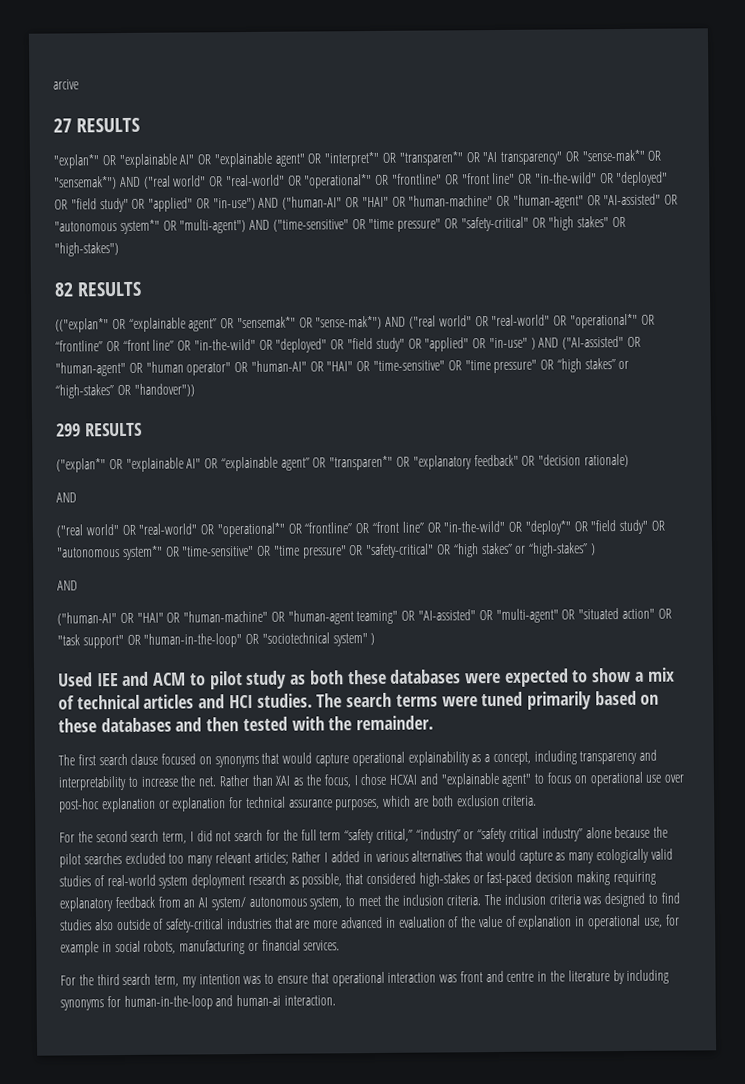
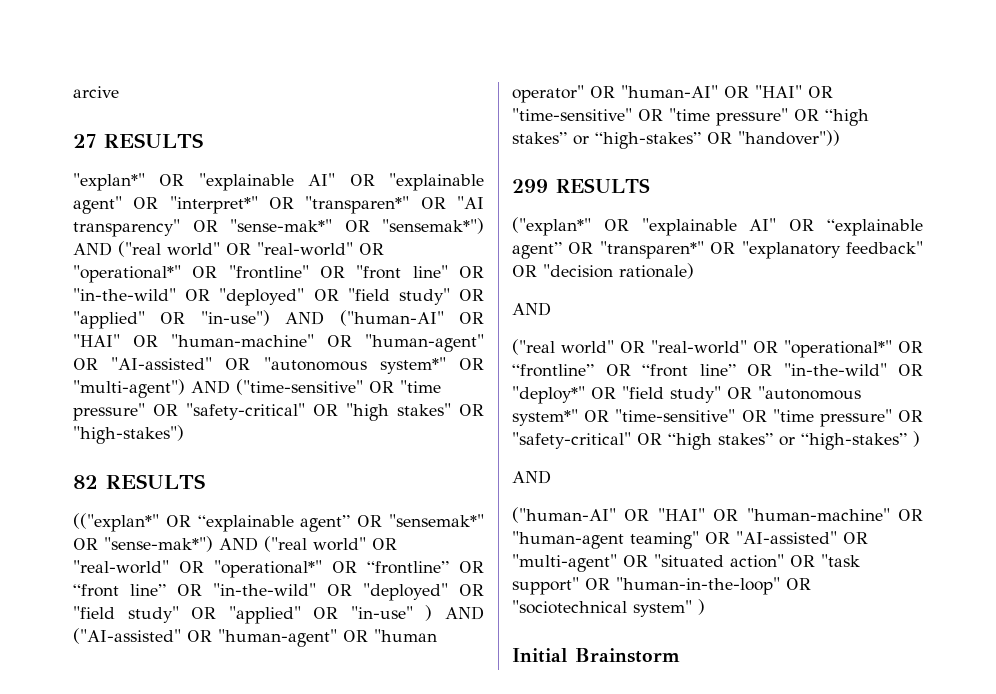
[58,667,675,690] [58,690,660,710] [58,715,435,733] [58,749,658,768] [58,771,685,791] [59,794,538,813] [59,826,669,844] [59,848,673,868] [59,871,656,889] [59,892,680,912] [60,914,680,933] [60,939,341,956] [60,969,670,988] [60,994,336,1011] Used IEE and ACM to pilot study as both these databases were expected to show a mix of technical articles and HCI studies. The search terms were tuned primarily based on these databases and then tested with the remainder. // The first search clause focused on synonyms that would capture operational explainability as a concept, including transparency and interpretability to increase the net. Rather than XAI as the focus, I chose HCXAI and "explainable agent" to focus on operational use over post-hoc explanation or explanation for technical assurance purposes, which are both exclusion criteria. // For the second search term, I did not search for the full term “safety critical,” “industry” or “safety critical industry” alone because the pilot searches excluded too many relevant articles; Rather I added in various alternatives that would capture as many ecologically valid studies of real-world system deployment research as possible, that considered high-stakes or fast-paced decision making requiring explanatory feedback from an AI system/ autonomous system, to meet the inclusion criteria. The inclusion criteria was designed to find studies also outside of safety-critical industries that are more advanced in evaluation of the value of explanation in operational use, for example in social robots, manufacturing or financial services. // For the third search term, my intention was to ensure that operational interaction was front and centre in the literature by including synonyms for human-in-the-loop and human-ai interaction. -> [512,648,680,663] Initial Brainstorm

